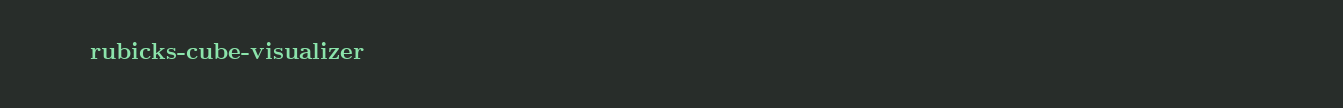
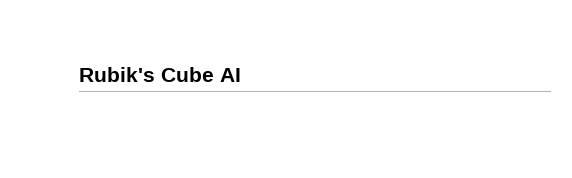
[90,42,364,59] rubicks-cube-visualizer -> [79,67,241,82] Rubik's Cube AI

